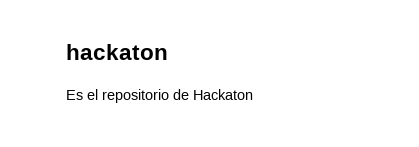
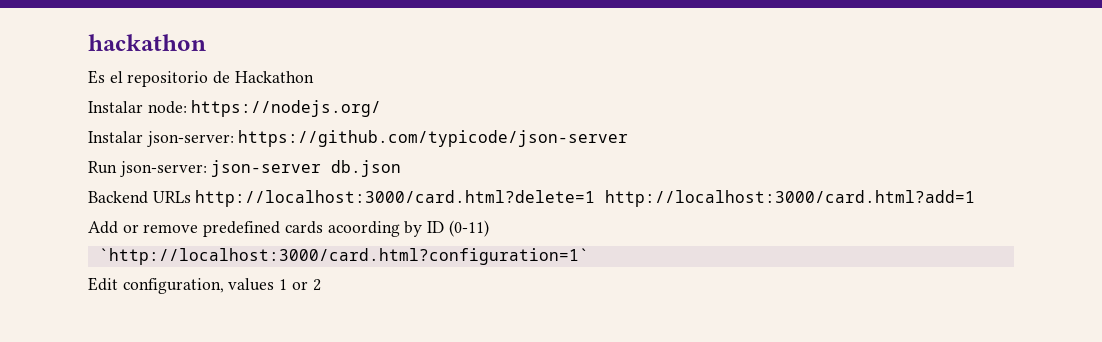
[66,44,168,60] hackaton -> [88,34,206,51] hackathon
[193,89,253,100] Hackaton -> [234,71,314,83] [88,100,382,117] [88,130,629,147] [88,160,402,177] [88,190,976,207] [88,220,489,237] [98,248,589,265] [88,277,321,294] Hackathon // Instalar node: https://nodejs.org/ // Instalar json-server: https://github.com/typicode/json-server // Run json-server: json-server db.json // Backend URLs http://localhost:3000/card.html?delete=1 http://localhost:3000/card.html?add=1 // Add or remove predefined cards acoording by ID (0-11) // `http://localhost:3000/card.html?configuration=1` // Edit configuration, values 1 or 2

